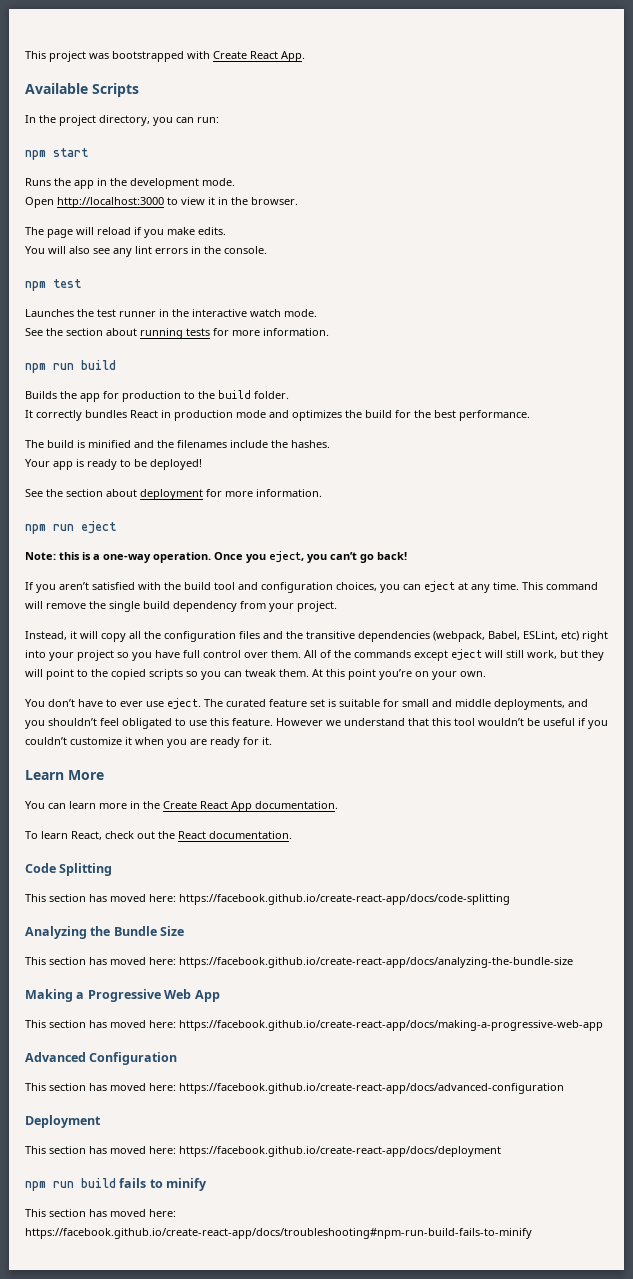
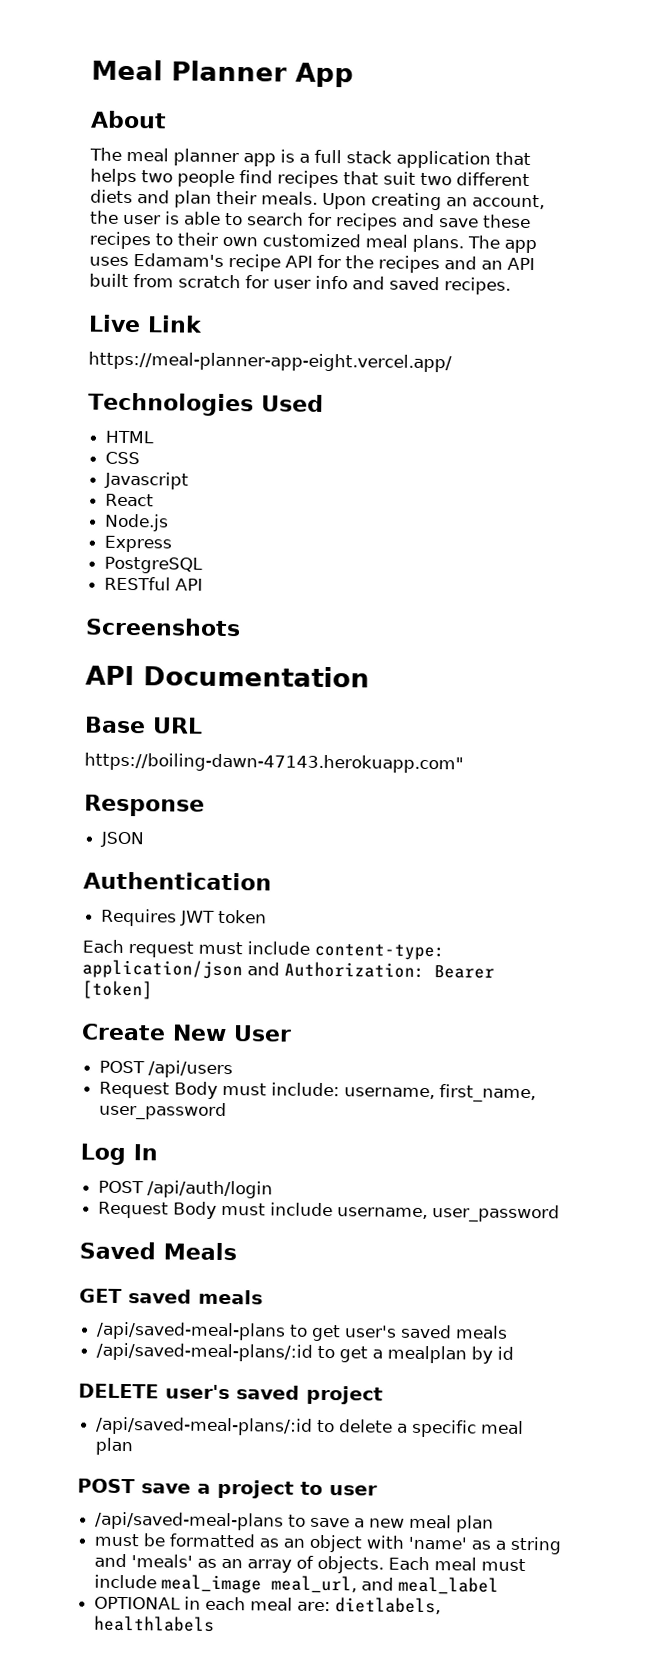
[25,51,305,62] [25,83,139,97] [25,115,219,126] [25,148,88,160] [25,178,235,189] [25,197,298,208] [25,227,226,238] [25,246,267,257] [25,279,81,291] [25,309,317,317] [25,328,329,339] [25,360,116,373] [25,390,289,402] [25,410,530,421] [25,440,330,448] [25,459,202,470] [25,489,322,500] [25,521,116,534] [25,551,407,563] [25,581,598,593] [25,601,337,612] [25,631,608,642] [25,649,604,661] [25,669,486,680] [25,698,588,710] [25,718,608,729] [25,737,272,748] [25,770,104,780] [25,801,338,812] [25,831,292,840] [25,863,113,876] [25,894,510,905] [25,926,185,939] [25,957,573,968] [25,989,220,1002] [25,1020,603,1031] [25,1052,178,1065] [25,1083,564,1094] [25,1115,101,1128] [25,1146,501,1157] [25,1178,208,1191] [25,1209,176,1217] [25,1228,532,1239] This project was bootstrapped with Create React App. // Available Scripts // In the project directory, you can run: // npm start // Runs the app in the development mode. // Open http://localhost:3000 to view it in the browser. // The page will reload if you make edits. // You will also see any lint errors in the console. // npm test // Launches the test runner in the interactive watch mode. // See the section about running tests for more information. // npm run build // Builds the app for production to the build folder. // It correctly bundles React in production mode and optimizes the build for the best performance. // The build is minified and the filenames include the hashes. // Your app is ready to be deployed! // See the section about deployment for more information. // npm run eject // Note: this is a one-way operation. Once you eject, you can’t go back! // If you aren’t satisfied with the build tool and configuration choices, you can eject at any time. This command will remove the single build dependency from your project. // Instead, it will copy all the configuration files and the transitive dependencies (webpack, Babel, ESLint, etc) right into your project so you have full control over them. All of the commands except eject will still work, but they will point to the copied scripts so you can tweak them. At this point you’re on your own. // You don’t have to ever use eject. The curated feature set is suitable for small and middle deployments, and you shouldn’t feel obligated to use this feature. However we understand that this tool wouldn’t be useful if you couldn’t customize it when you are ready for it. // Learn More // You can learn more in the Create React App documentation. // To learn React, check out the React documentation. // Code Splitting // This section has moved here: https://facebook.github.io/create-react-app/docs/code-splitting // Analyzing the Bundle Size // This section has moved here: https://facebook.github.io/create-react-app/docs/analyzing-the-bundle-size // Making a Progressive Web App // This section has moved here: https://facebook.github.io/create-react-app/docs/making-a-progressive-web-app // Advanced Configuration // This section has moved here: https://facebook.github.io/create-react-app/docs/advanced-configuration // Deployment // This section has moved here: https://facebook.github.io/create-react-app/docs/deployment // npm run build fails to minify // This section has moved here: https://facebook.github.io/create-react-app/docs/troubleshooting#npm-run-build-fails-to-minify -> [91,59,354,88] [90,110,167,129] [89,147,531,169] [90,168,530,189] [90,189,545,211] [90,210,531,231] [89,231,537,254] [89,253,535,274] [89,273,511,295] [88,314,203,333] [88,351,452,373] [88,392,324,417] [105,430,155,444] [105,451,141,465] [104,471,190,490] [105,493,155,507] [104,513,170,532] [104,535,173,553] [104,556,204,574] [104,576,204,591] [85,617,241,637] [85,665,370,688] [84,716,203,734] [84,752,464,774] [84,794,205,817] [100,831,145,848] [83,871,272,891] [101,908,268,927] [82,939,445,961] [82,959,495,980] [82,980,153,1000] [81,1023,292,1042] [99,1060,234,1079] [99,1081,537,1103] [99,1101,228,1121] [80,1143,158,1166] [98,1180,274,1199] [98,1201,561,1223] [79,1241,237,1261] [79,1288,263,1305] [96,1321,509,1342] [96,1342,515,1364] [78,1383,383,1405] [95,1416,525,1438] [95,1437,134,1456] [77,1478,378,1499] [95,1511,495,1533] [94,1533,562,1555] [94,1553,527,1574] [94,1574,500,1595] [94,1596,442,1615] [94,1615,216,1632] Meal Planner App // About // The meal planner app is a full stack application that helps two people find recipes that suit two different diets and plan their meals. Upon creating an account, the user is able to search for recipes and save these recipes to their own customized meal plans. The app uses Edamam's recipe API for the recipes and an API built from scratch for user info and saved recipes. // Live Link // https://meal-planner-app-eight.vercel.app/ // Technologies Used // HTML // CSS // Javascript // React // Node.js // Express // PostgreSQL // RESTful API // Screenshots // API Documentation // Base URL // https://boiling-dawn-47143.herokuapp.com" // Response // JSON // Authentication // Requires JWT token // Each request must include content-type: application/json and Authorization: Bearer [token] // Create New User // POST /api/users // Request Body must include: username, first_name, user_password // Log In // POST /api/auth/login // Request Body must include username, user_password // Saved Meals // GET saved meals // /api/saved-meal-plans to get user's saved meals // /api/saved-meal-plans/:id to get a mealplan by id // DELETE user's saved project // /api/saved-meal-plans/:id to delete a specific meal plan // POST save a project to user // /api/saved-meal-plans to save a new meal plan // must be formatted as an object with 'name' as a string and 'meals' as an array of objects. Each meal must include meal_image meal_url, and meal_label // OPTIONAL in each meal are: dietlabels, healthlabels

